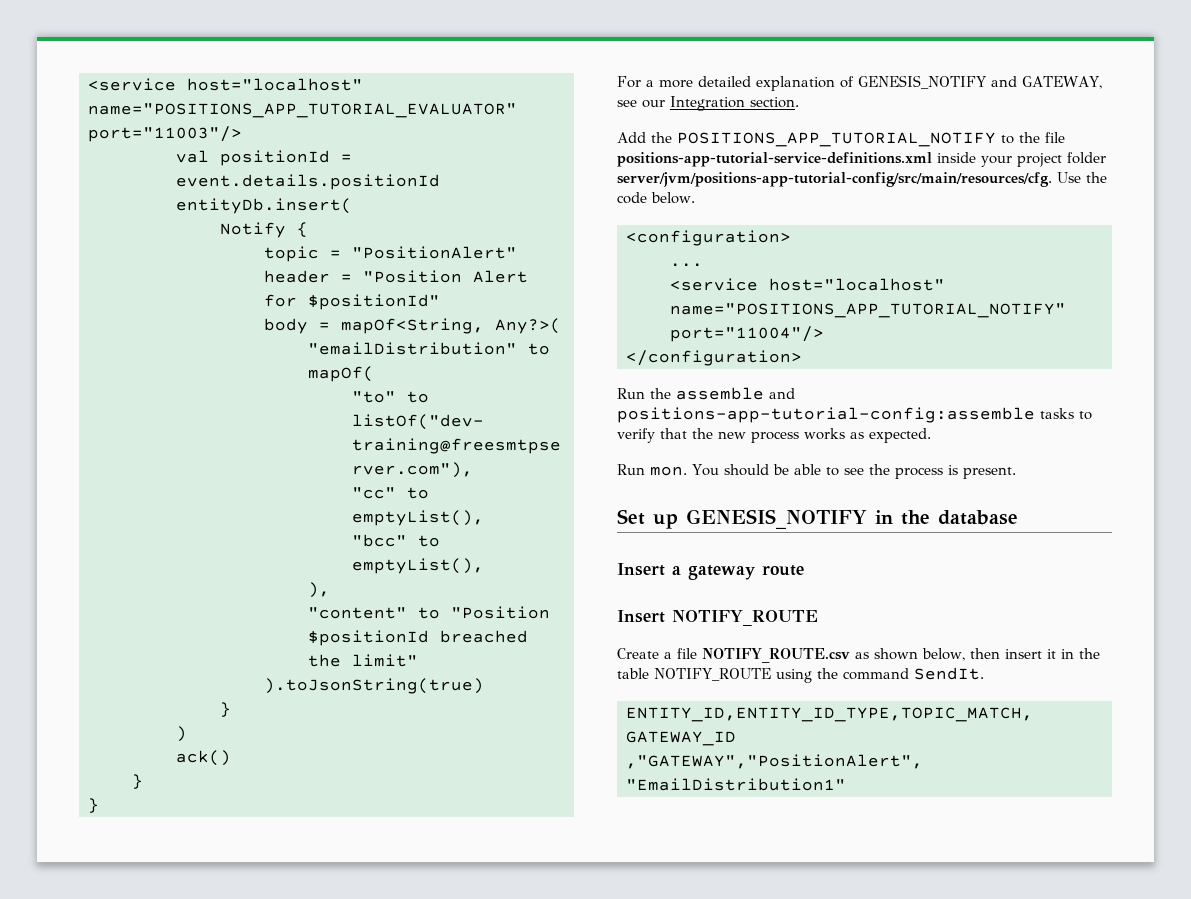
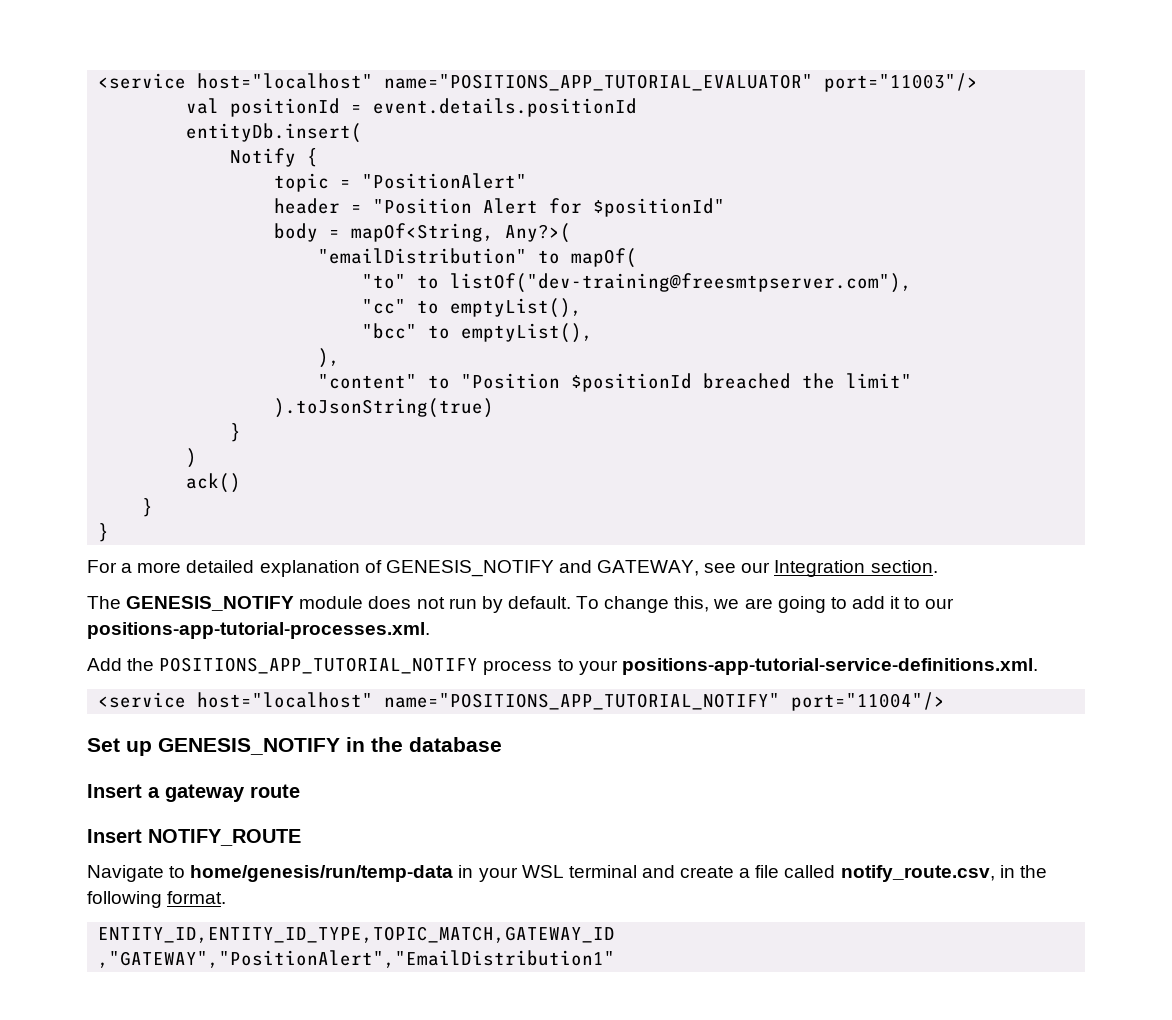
[617,132,1065,147] [617,152,1106,167] [617,172,1107,187] [617,192,695,204] [626,230,791,246] [670,263,703,267] [670,278,945,291] [670,303,1066,318] [670,326,824,342] [626,350,802,366] [617,387,795,400] [617,407,1092,423] [617,428,931,443] [617,464,1016,479] Add the POSITIONS_APP_TUTORIAL_NOTIFY to the file positions-app-tutorial-service-definitions.xml inside your project folder server/jvm/positions-app-tutorial-config/src/main/resources/cfg. Use the code below. // <configuration> // ... // <service host="localhost" name="POSITIONS_APP_TUTORIAL_NOTIFY" port="11004"/> // </configuration> // Run the assemble and positions-app-tutorial-config:assemble tasks to verify that the new process works as expected. // Run mon. You should be able to see the process is present. -> [87,596,955,613] [87,622,430,639] [87,657,1038,675] [98,692,946,711] The GENESIS_NOTIFY module does not run by default. To change this, we are going to add it to our positions-app-tutorial-processes.xml. // Add the POSITIONS_APP_TUTORIAL_NOTIFY process to your positions-app-tutorial-service-definitions.xml. // <service host="localhost" name="POSITIONS_APP_TUTORIAL_NOTIFY" port="11004"/>
[617,648,1100,663] [617,667,984,683] Create a file NOTIFY_ROUTE.csv as shown below, then insert it in the table NOTIFY_ROUTE using the command SendIt. -> [87,865,1047,882] [87,891,227,908] Navigate to home/genesis/run/temp-data in your WSL terminal and create a file called notify_route.csv, in the following format.

